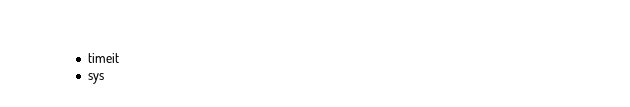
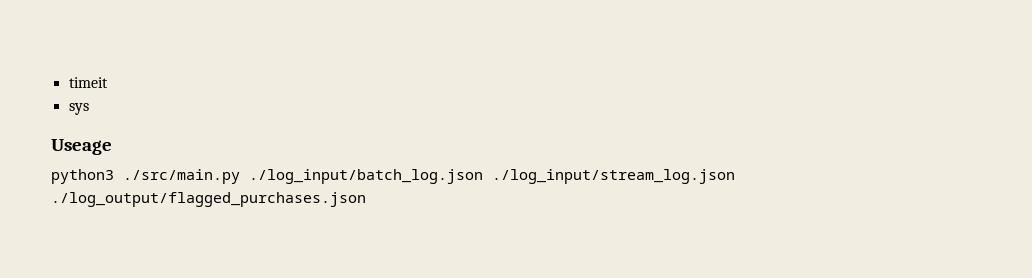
(104, 78) none -> [51,139,112,155] [51,169,735,184] [51,192,366,207] // Useage // python3 ./src/main.py ./log_input/batch_log.json ./log_input/stream_log.json ./log_output/flagged_purchases.json

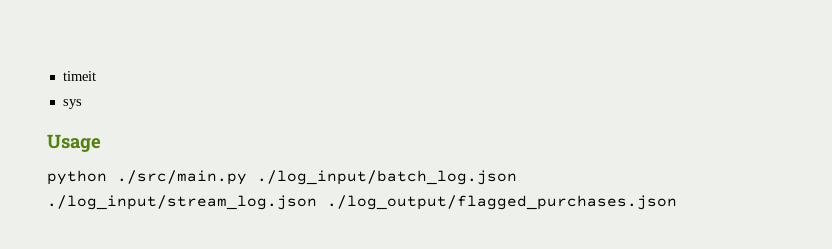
[51,139,112,155] [51,169,114,184] Useage // python3 -> [47,134,101,152] [47,170,107,185] Usage // python

